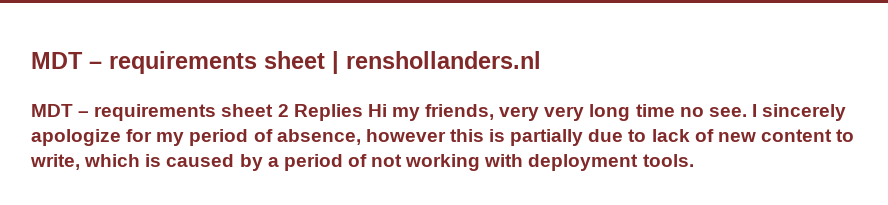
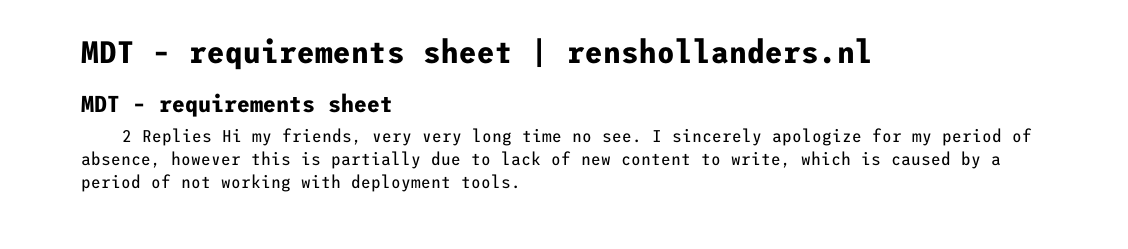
(274, 110) none -> (393, 103) //

